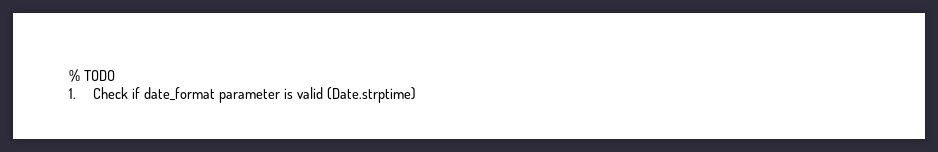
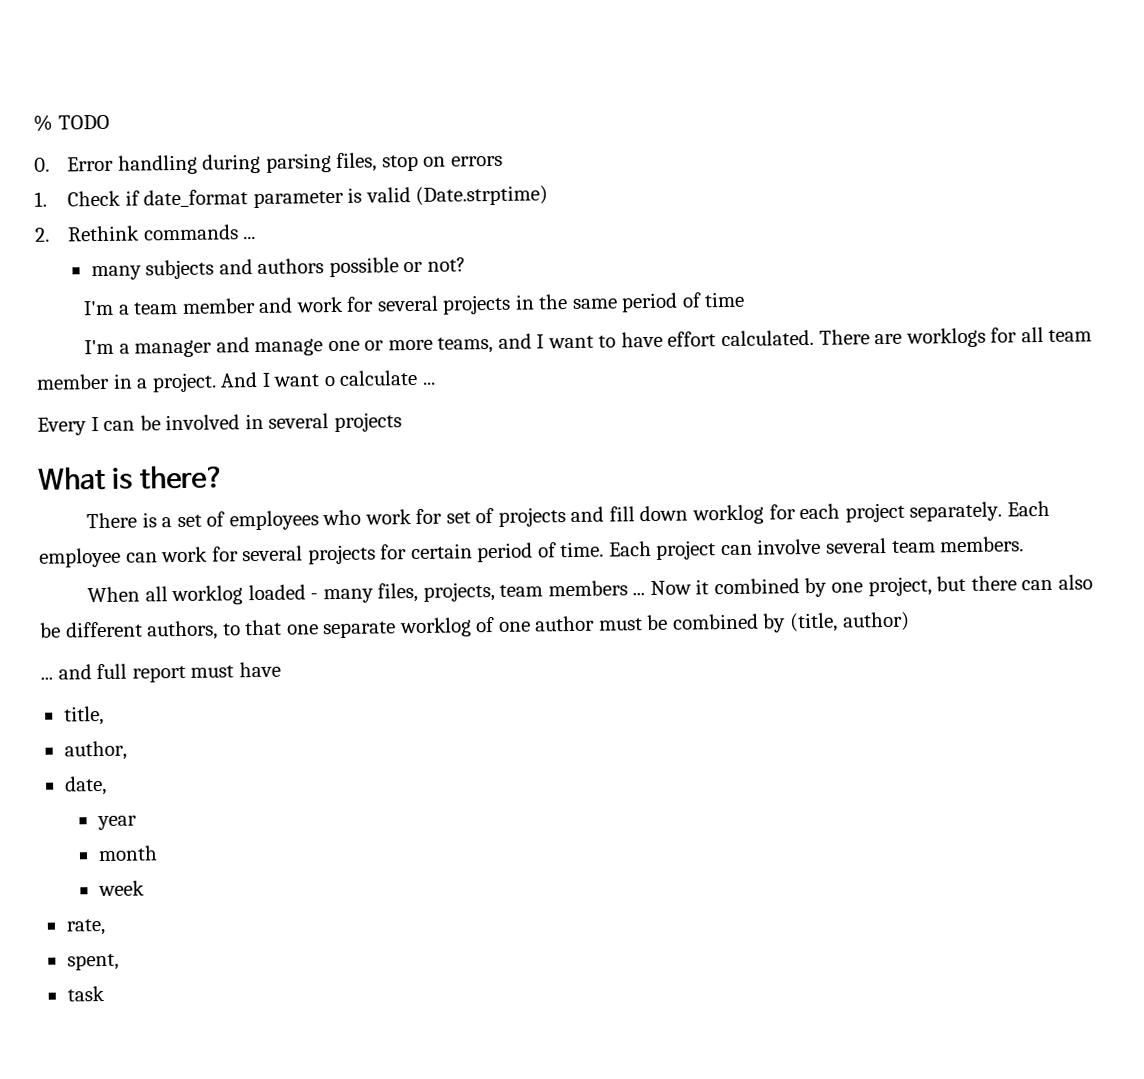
(115, 75) none -> [34,152,503,175] // 0. Error handling during parsing files, stop on errors
(416, 95) none -> [34,224,257,242] [90,257,466,281] [82,291,746,316] [83,326,1093,358] [36,369,436,393] [37,412,402,436] [38,465,225,491] [85,500,1050,531] [39,536,1025,568] [86,574,1093,606] [40,611,910,641] [40,661,281,683] [63,705,104,726] [63,740,127,761] [63,775,107,796] [96,815,137,831] [97,845,158,862] [97,880,145,897] [65,918,106,936] [66,953,119,971] [66,985,105,1002] // 2. Rethink commands ... // many subjects and authors possible or not? // I'm a team member and work for several projects in the same period of time // I'm a manager and manage one or more teams, and I want to have effort calculated. There are worklogs for all team member in a project. And I want o calculate ... // Every I can be involved in several projects // What is there? // There is a set of employees who work for set of projects and fill down worklog for each project separately. Each employee can work for several projects for certain period of time. Each project can involve several team members. // When all worklog loaded - many files, projects, team members ... Now it combined by one project, but there can also be different authors, to that one separate worklog of one author must be combined by (title, author) // ... and full report must have // title, // author, // date, // year // month // week // rate, // spent, // task

